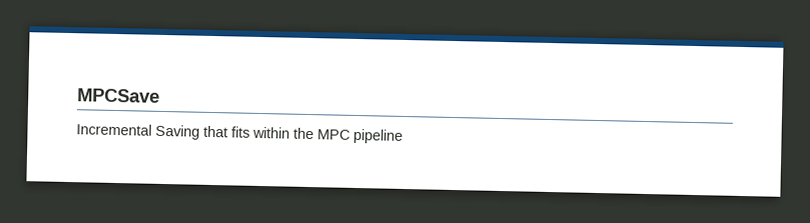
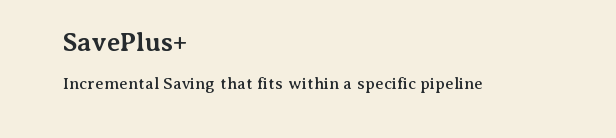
[77,88,160,103] MPCSave -> [63,32,187,51] SavePlus+
[293,127,350,140] the MPC -> [343,77,416,93] a specific

